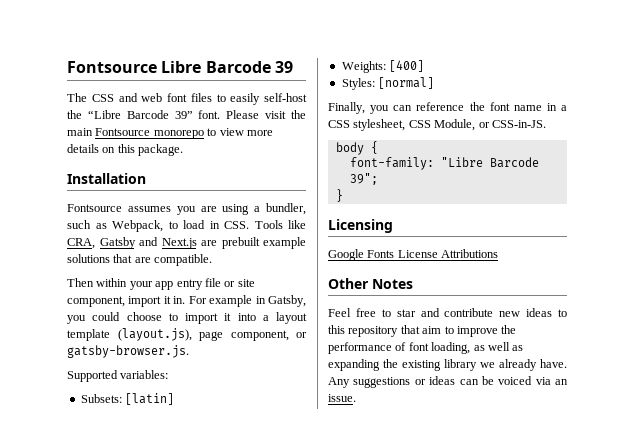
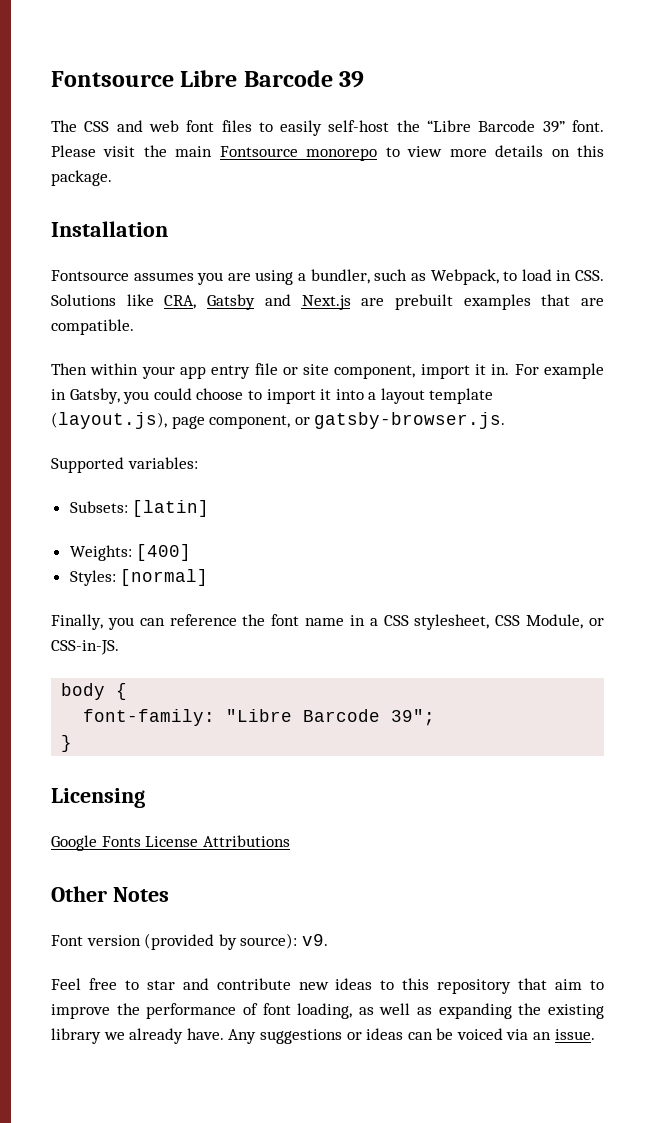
[254,220,283,229] Tools -> [51,294,116,306] Solutions
[263,237,306,249] [67,254,110,263] example solutions -> [463,294,531,310] examples
(413, 284) none -> [51,933,328,950] // Font version (provided by source): v9.

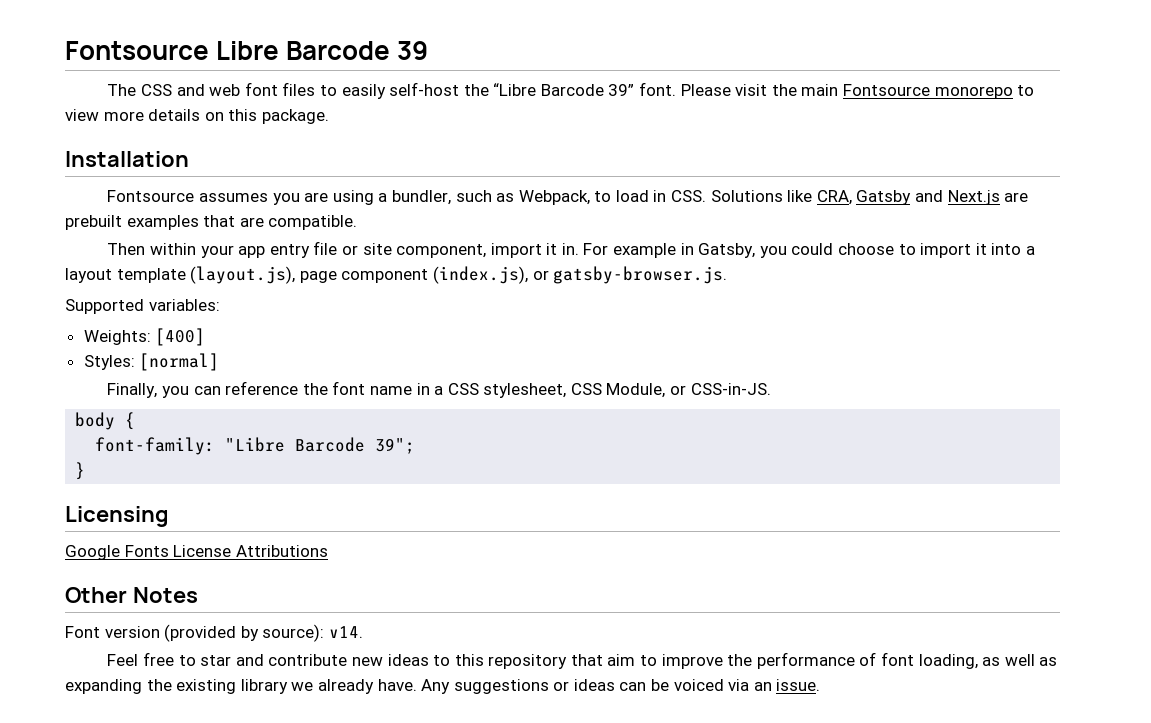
[209,415,291,429] component, -> [341,266,528,284] component (index.js),
[69,500,210,517] // Subsets: [latin] -> (220, 305) none
[301,934,328,946] v9. -> [328,626,363,638] v14.

